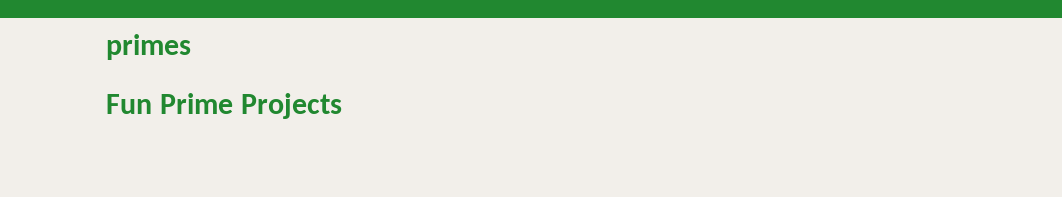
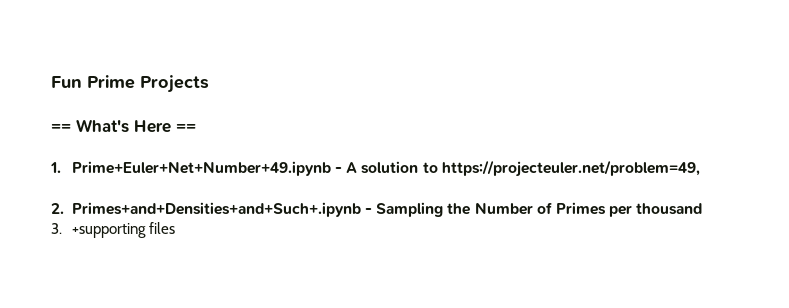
[106,34,191,60] primes // -> (51, 82) none
(343, 106) none -> [51,119,196,133] [50,160,700,177] [51,202,703,217] [51,222,175,238] // == What's Here == // 1. Prime+Euler+Net+Number+49.ipynb - A solution to https://projecteuler.net/problem=49, // 2. Primes+and+Densities+and+Such+.ipynb - Sampling the Number of Primes per thousand // 3. +supporting files

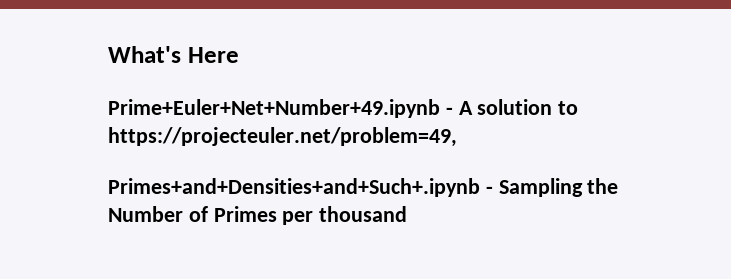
[51,75,209,93] [51,124,71,132] Fun Prime Projects // == -> (108, 54) none
[176,124,196,132] [50,162,61,173] == // 1. -> (239, 55) //
[51,203,64,214] 2. -> (457, 137) none
[51,222,175,238] // 3. +supporting files -> (408, 214) none

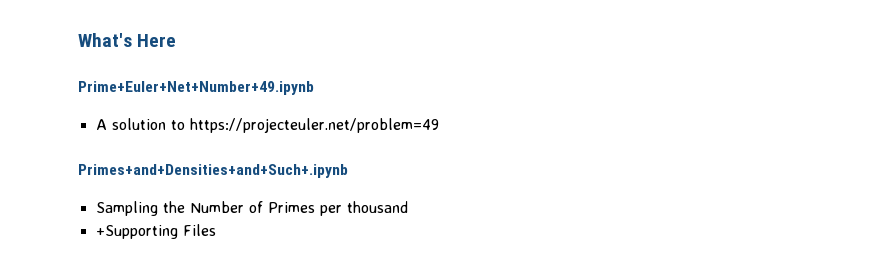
[445,107,453,115] - -> (314, 88) //
[108,127,457,147] https://projecteuler.net/problem=49, -> [189,118,439,133] https://projecteuler.net/problem=49
[485,186,493,194] - -> (348, 171) //
(408, 214) none -> [95,224,216,239] // +Supporting Files

